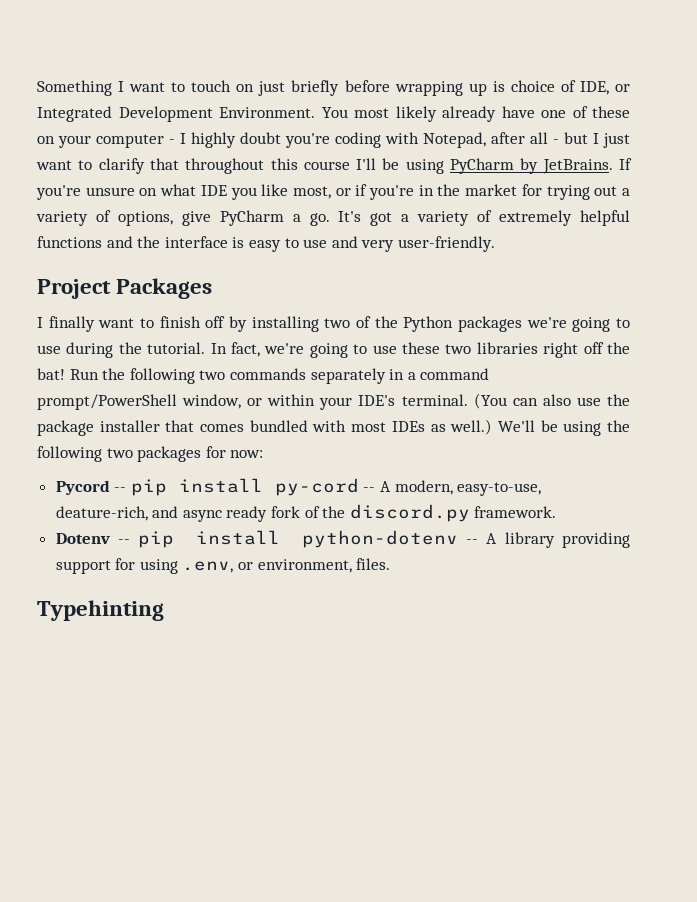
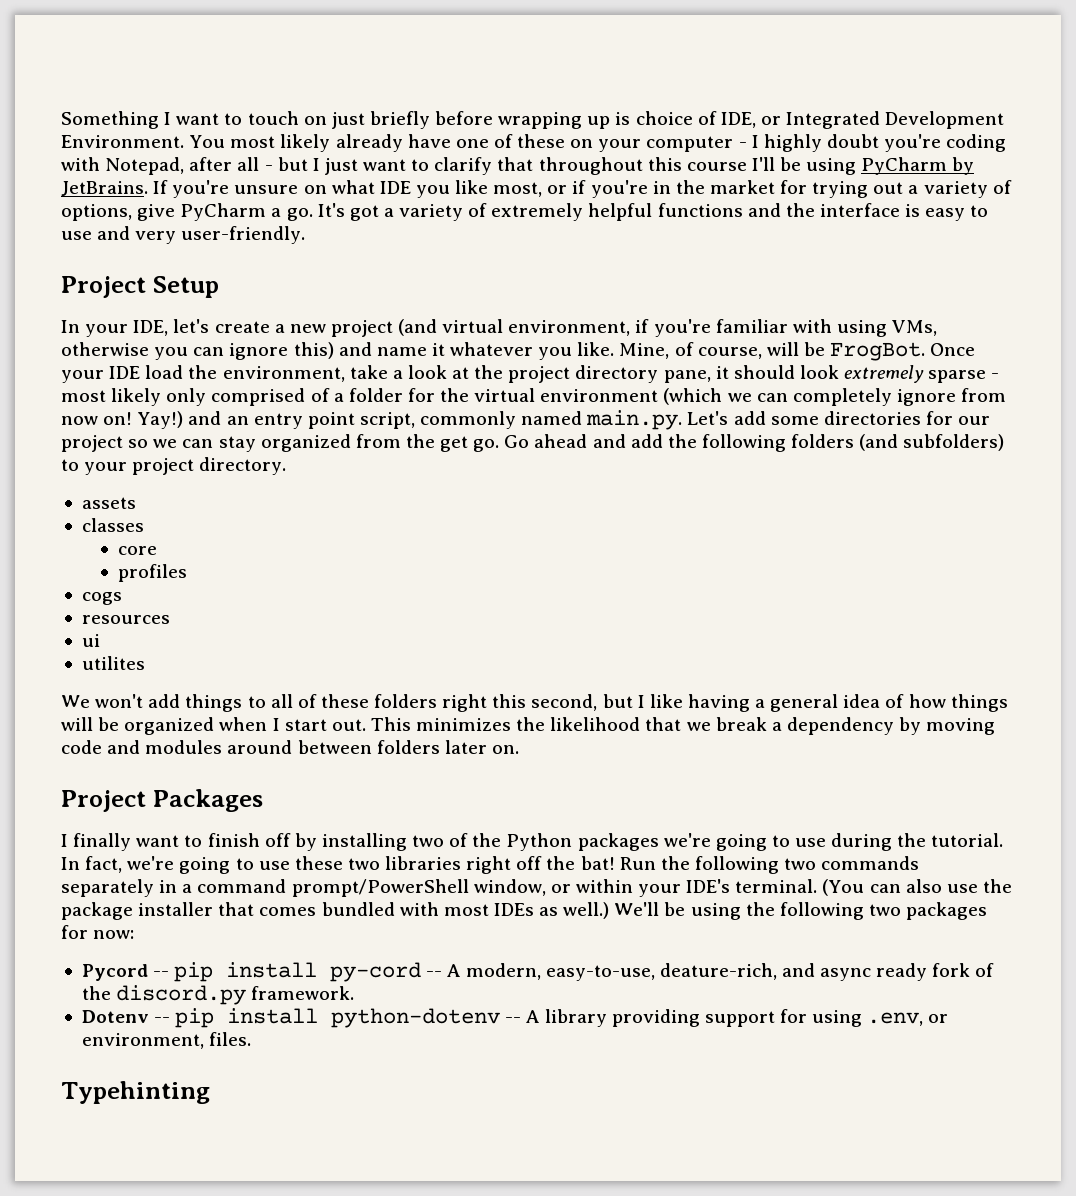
(495, 244) none -> [61,276,219,298] [61,319,938,337] [61,342,976,361] [61,365,1000,383] [61,388,1007,406] [61,410,991,430] [61,434,1005,452] [61,457,287,475] [81,497,136,509] [81,518,144,532] [117,546,157,555] [117,564,187,582] [81,592,122,605] [81,615,170,624] [81,634,100,647] [81,656,145,670] [61,694,1008,712] [61,717,996,735] [61,740,519,754] // Project Setup // In your IDE, let's create a new project (and virtual environment, if you're familiar with using VMs, otherwise you can ignore this) and name it whatever you like. Mine, of course, will be FrogBot. Once your IDE load the environment, take a look at the project directory pane, it should look extremely sparse - most likely only comprised of a folder for the virtual environment (which we can completely ignore from now on! Yay!) and an entry point script, commonly named main.py. Let's add some directories for our project so we can stay organized from the get go. Go ahead and add the following folders (and subfolders) to your project directory. // assets // classes // core // profiles // cogs // resources // ui // utilites // We won't add things to all of these folders right this second, but I like having a general idea of how things will be organized when I start out. This minimizes the likelihood that we break a dependency by moving code and modules around between folders later on.

